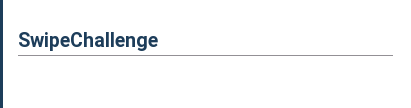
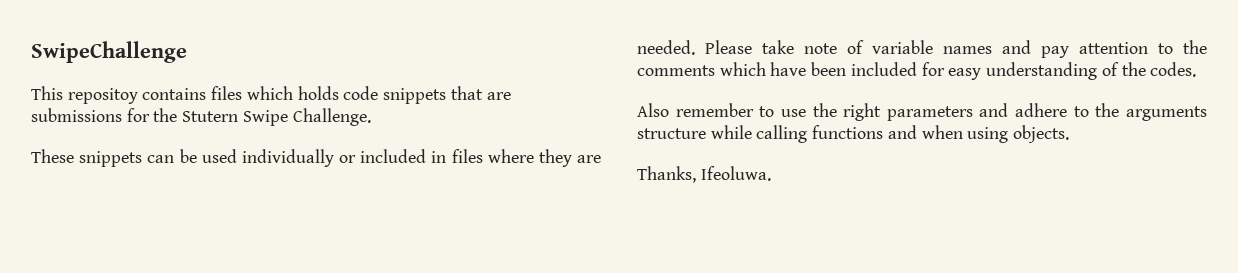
(158, 41) none -> [31,86,511,104] [31,108,371,126] [31,149,601,167] [637,40,1207,58] [637,62,1197,80] [637,103,1207,121] [637,125,1070,143] [637,166,771,183] // This repositoy contains files which holds code snippets that are submissions for the Stutern Swipe Challenge. // These snippets can be used individually or included in files where they are needed. Please take note of variable names and pay attention to the comments which have been included for easy understanding of the codes. // Also remember to use the right parameters and adhere to the arguments structure while calling functions and when using objects. // Thanks, Ifeoluwa.

